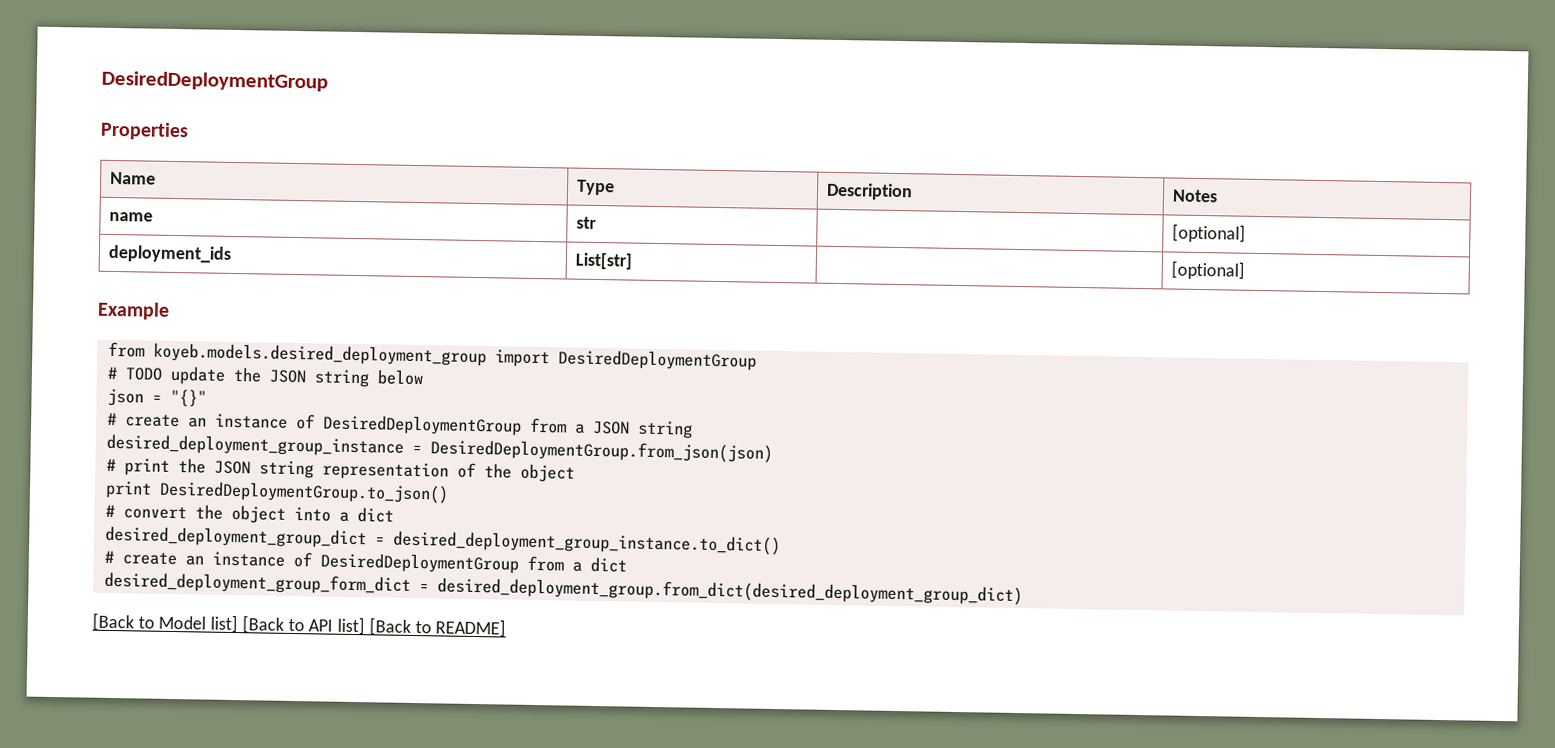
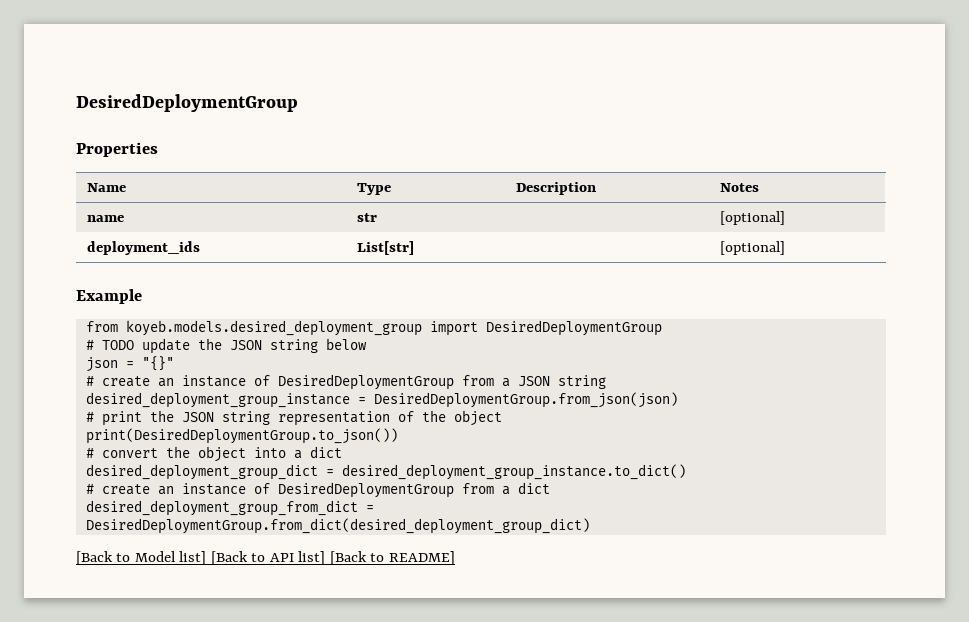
[104,480,449,504] print DesiredDeploymentGroup.to_json() -> [85,428,398,444] print(DesiredDeploymentGroup.to_json())
[103,571,1023,606] desired_deployment_group_form_dict = desired_deployment_group.from_dict(desired_deployment_group_dict) -> [85,500,374,516] [85,518,590,534] desired_deployment_group_from_dict = DesiredDeploymentGroup.from_dict(desired_deployment_group_dict)

